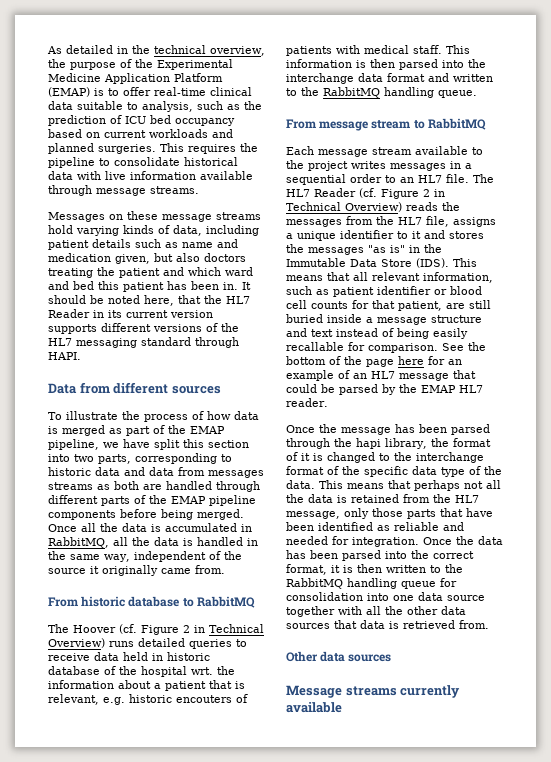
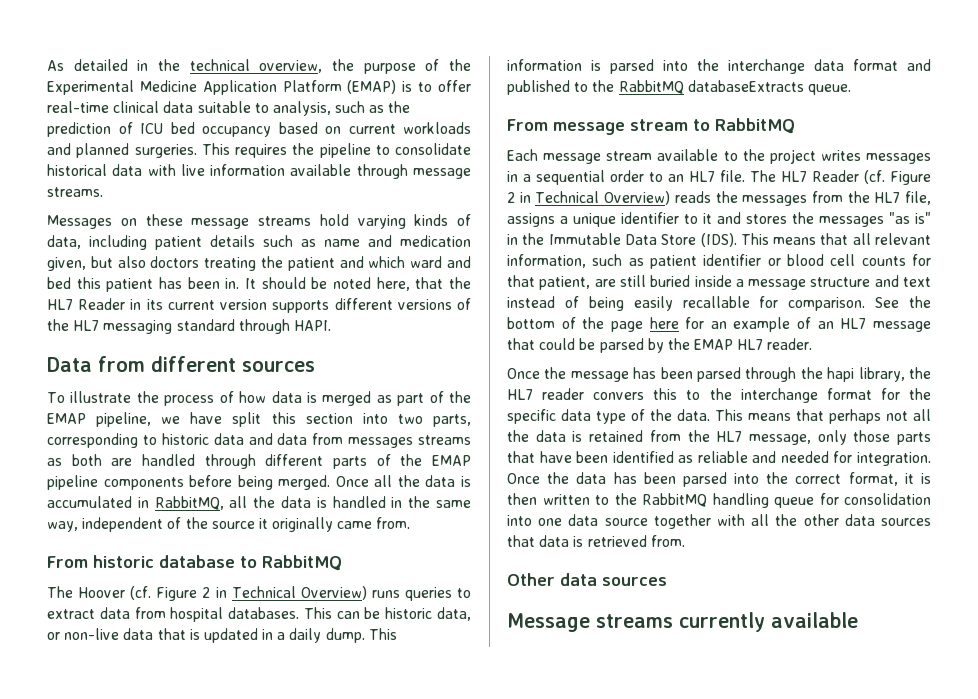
[138,638,185,647] detailed -> (400, 594) none
[48,652,210,661] [48,666,235,677] [48,680,245,691] [48,694,248,705] [286,45,442,56] receive data held in historic database of the hospital wrt. the information about a patient that is relevant, e.g. historic encouters of patients with medical staff. -> [47,607,471,622] [47,628,365,643] extract data from hospital databases. This can be historic data, or non-live data that is updated in a daily dump.
[370,59,395,68] then -> (601, 65) none
[453,74,493,82] [286,87,434,98] written to the RabbitMQ handling -> [507,80,804,95] published to the RabbitMQ databaseExtracts
[452,438,491,447] [286,452,375,463] format of it is changed -> [507,388,678,400] HL7 reader convers this
[327,466,339,475] of -> [880,388,900,400] for

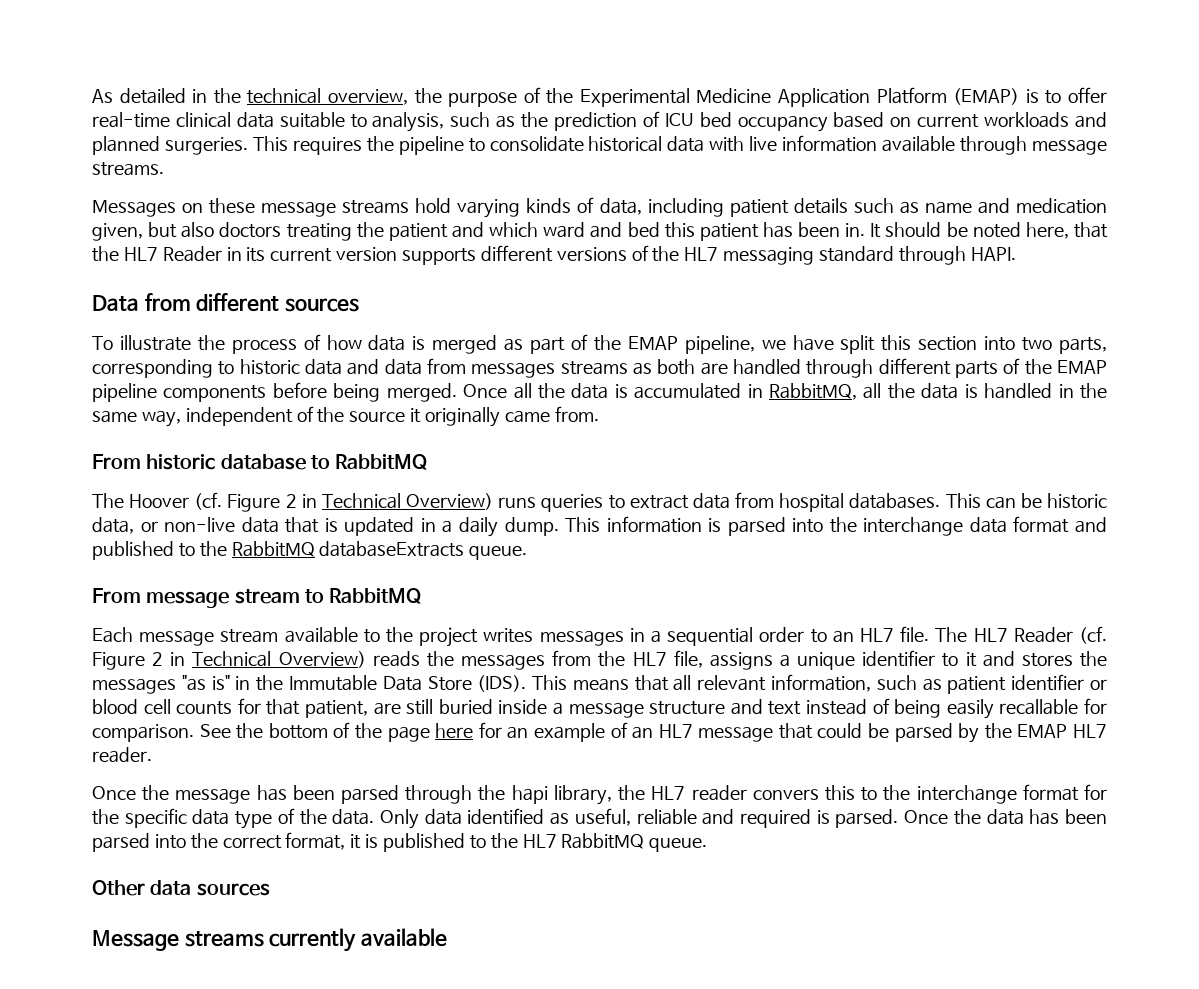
[715,409,931,424] [507,430,931,445] [507,451,609,463] This means that perhaps not all the data is retained from the HL7 message, only those parts that have been -> [380,809,462,829] Only data
(694, 459) none -> [574,808,631,826] useful,
[780,451,931,466] needed for integration. -> [740,809,899,828] required is parsed.
[507,493,931,508] [507,514,931,529] [507,535,685,547] then written to the RabbitMQ handling queue for consolidation into one data source together with all the other data sources that data is retrieved from. -> [383,833,708,852] published to the HL7 RabbitMQ queue.

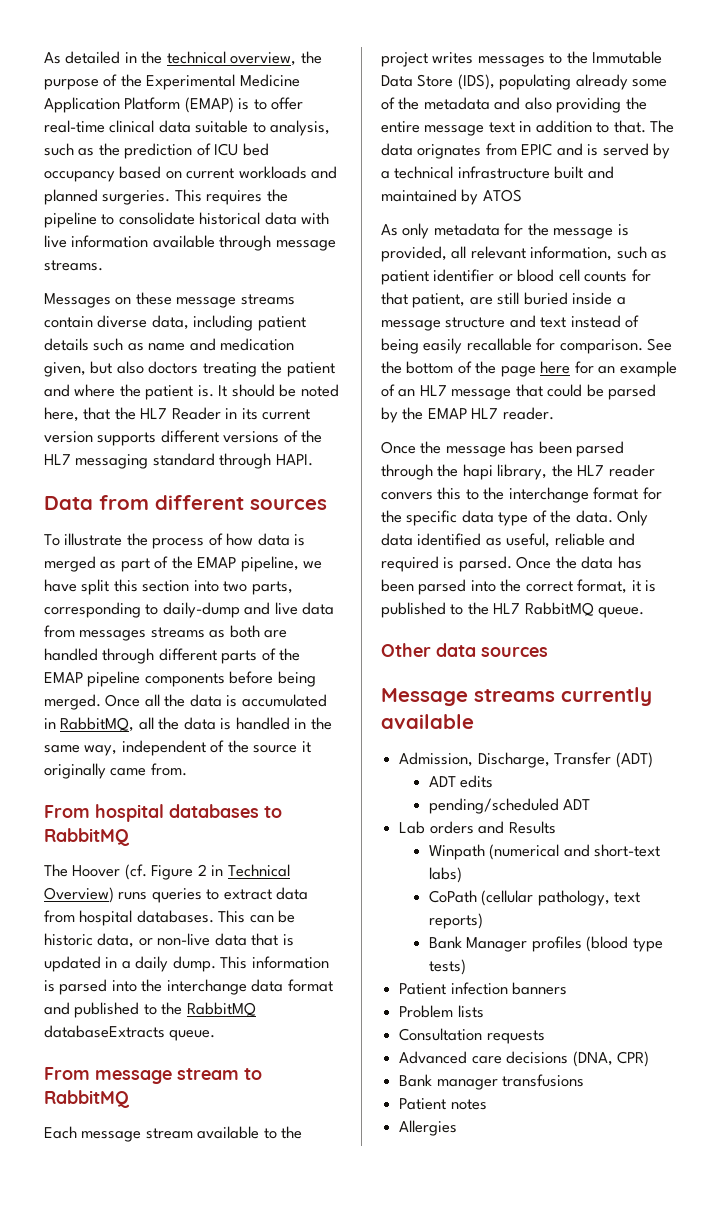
[415,197,595,218] hold varying kinds of -> [44,315,148,328] contain diverse
[489,222,866,241] which ward and bed this patient has been in. -> [74,384,214,400] where the patient is.
[239,359,380,375] historic data and -> [162,602,298,618] daily-dump and live
[146,454,306,470] historic database -> [95,804,259,822] hospital databases
[629,626,1108,646] [92,650,1107,670] [92,675,669,694] in a sequential order to an HL7 file. The HL7 Reader (cf. Figure 2 in Technical Overview) reads the messages from the HL7 file, assigns a unique identifier to it and stores the messages "as is" in the Immutable Data Store (IDS). This means that -> [549,51,663,64] [381,74,668,90] [381,97,647,113] [381,120,675,136] [381,143,671,159] [381,166,614,179] [381,189,522,205] [381,223,629,239] [381,246,447,262] to the Immutable Data Store (IDS), populating already some of the metadata and also providing the entire message text in addition to that. The data orignates from EPIC and is served by a technical infrastructure built and maintained by ATOS // As only metadata for the message is provided,
(447, 937) none -> [399,752,653,768] [428,775,494,788] [428,798,591,814] [399,821,556,834] [428,844,661,860] [428,867,462,883] [428,890,641,906] [428,913,483,929] [428,936,663,952] [428,959,466,975] [399,982,568,995] [399,1005,484,1018] [399,1028,545,1044] [399,1051,649,1067] [399,1074,585,1090] [399,1098,487,1110] [399,1120,458,1136] // Admission, Discharge, Transfer (ADT) // ADT edits // pending/scheduled ADT // Lab orders and Results // Winpath (numerical and short-text labs) // CoPath (cellular pathology, text reports) // Bank Manager profiles (blood type tests) // Patient infection banners // Problem lists // Consultation requests // Advanced care decisions (DNA, CPR) // Bank manager transfusions // Patient notes // Allergies

